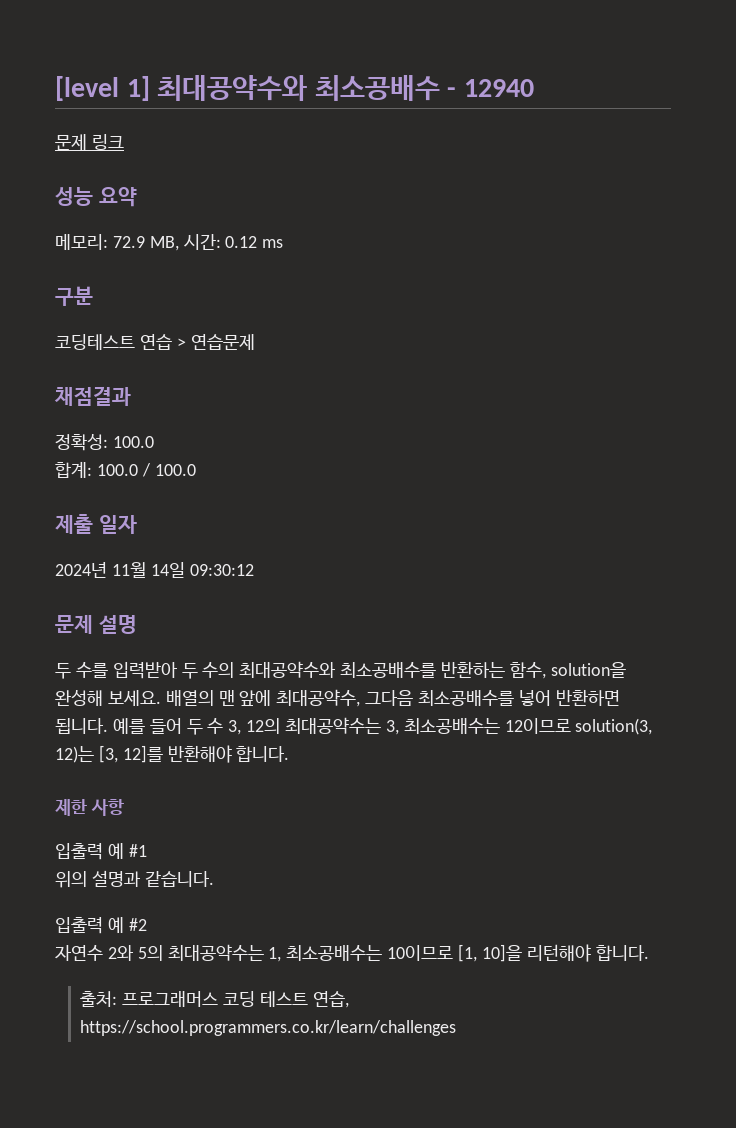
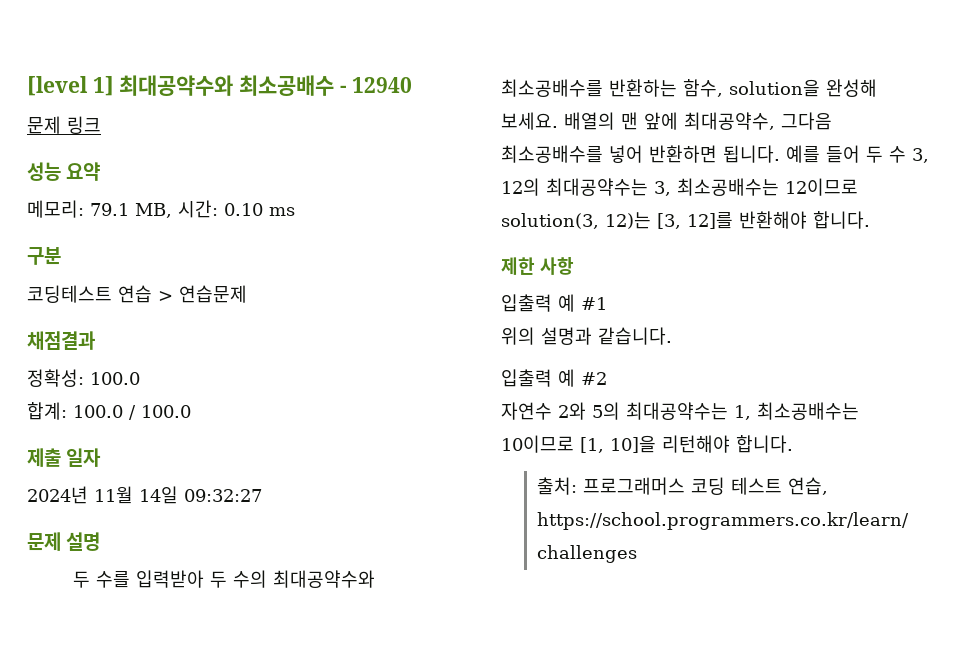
[112,236,145,248] 72.9 -> [90,203,129,216] 79.1
[225,236,258,248] 0.12 -> [224,203,263,216] 0.10
[189,564,254,576] 09:30:12 -> [184,489,262,502] 09:32:27

